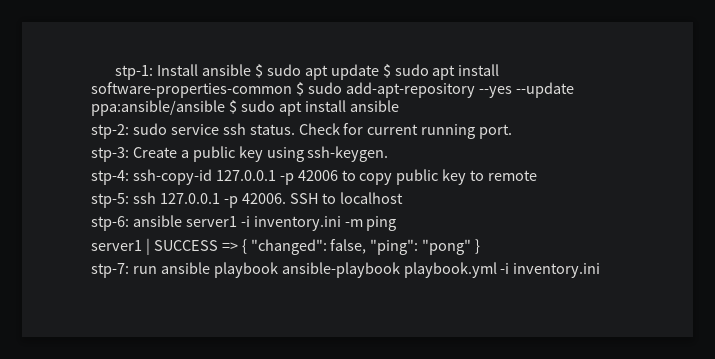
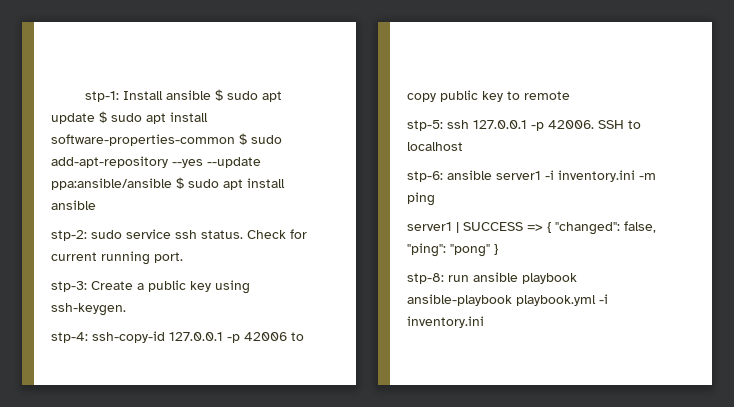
[91,263,129,278] stp-7: -> [407,273,444,284] stp-8:

